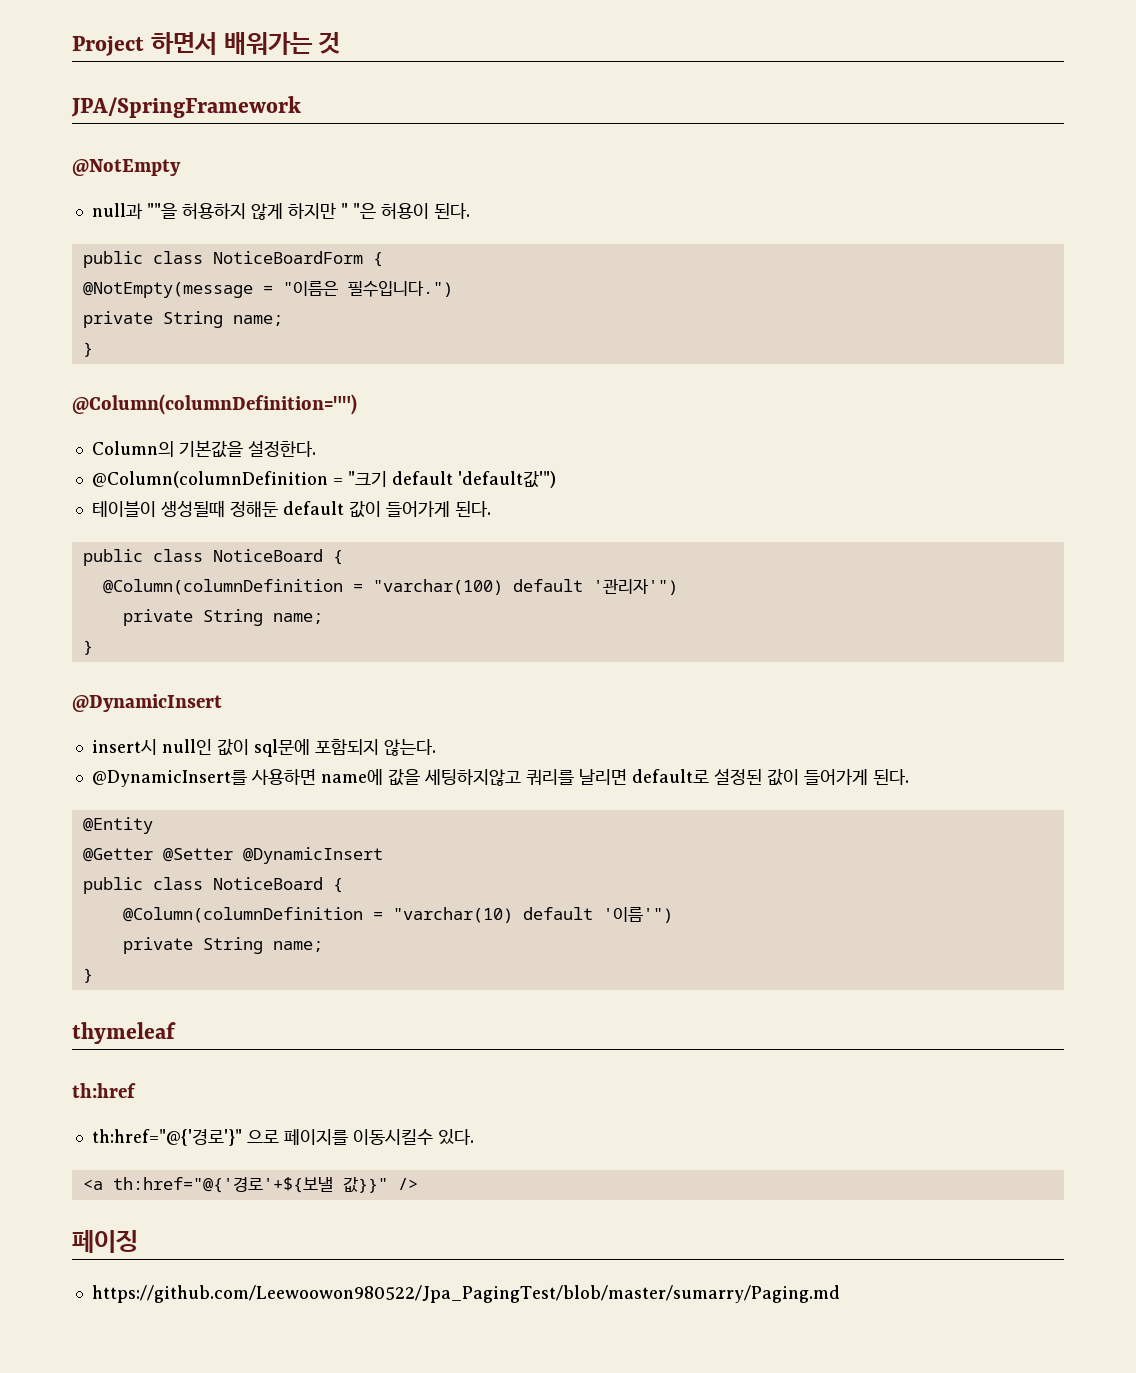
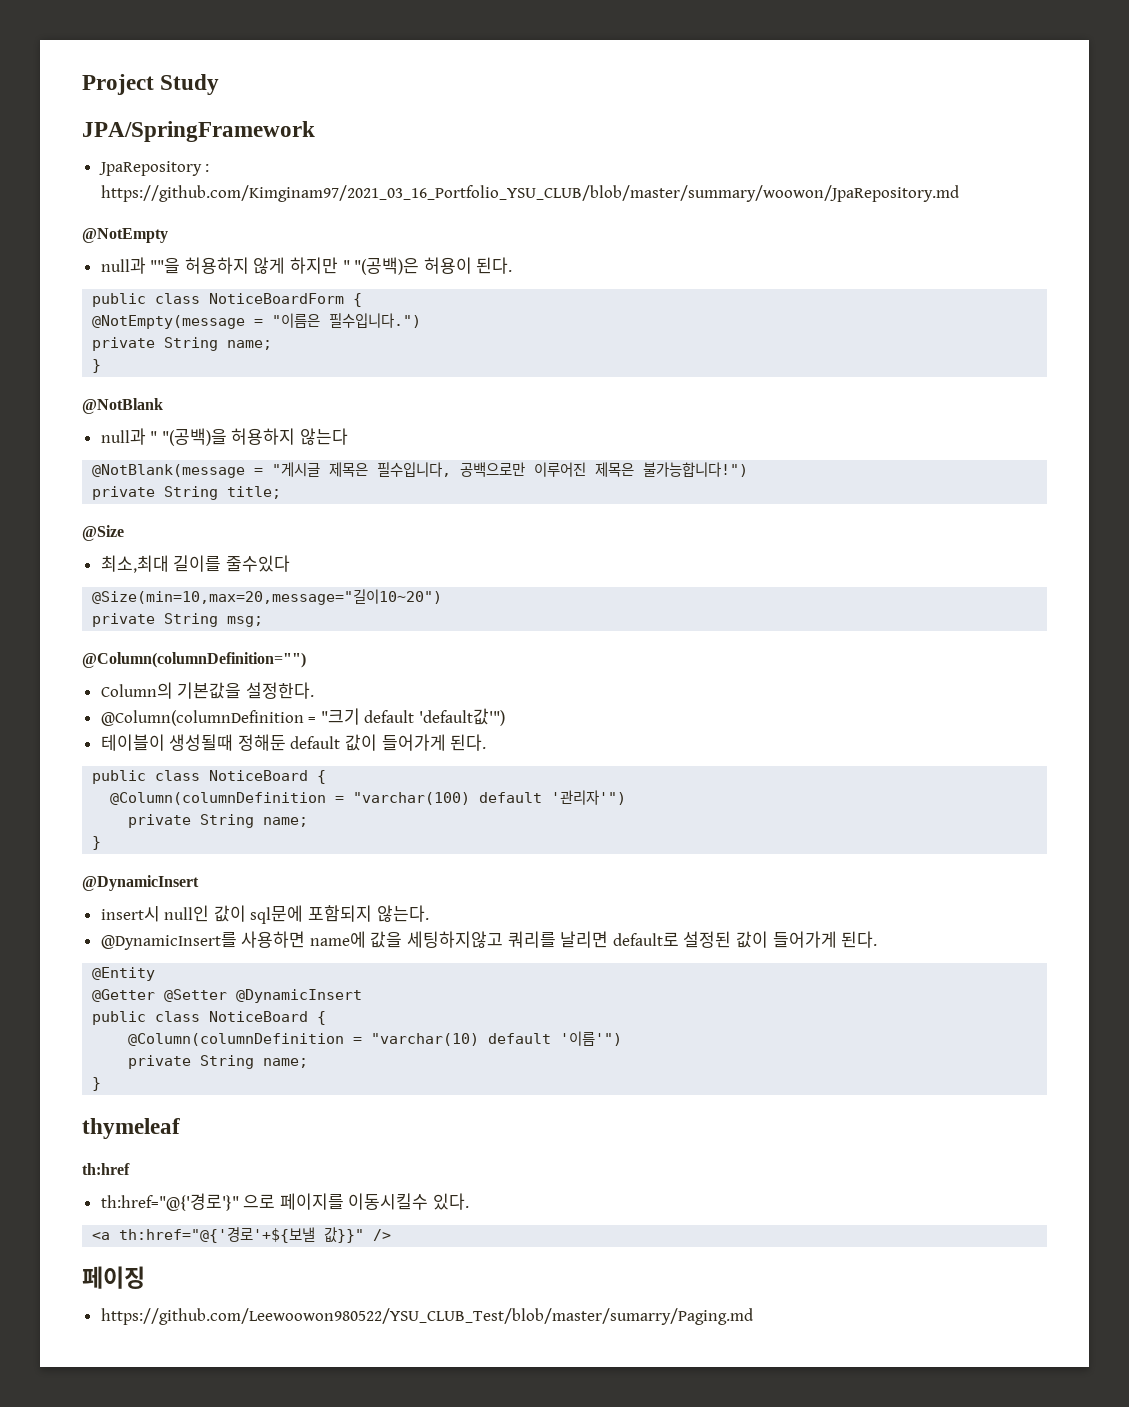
[150,32,341,55] [71,96,301,118] 하면서 배워가는 것 // JPA/SpringFramework -> [160,74,220,95] [82,121,315,142] [98,161,210,176] [100,185,959,202] Study // JPA/SpringFramework // JpaRepository : https://github.com/Kimginam97/2021_03_16_Portfolio_YSU_CLUB/blob/master/summary/woowon/JpaRepository.md
[352,203,376,219] "은 -> [354,257,420,275] "(공백)은
(93, 349) none -> [82,398,163,414] [100,428,349,446] [92,462,749,478] [92,486,282,500] [82,525,124,541] [100,555,290,573] [92,589,443,605] [92,613,264,627] // @NotBlank // null과 " "(공백)을 허용하지 않는다 // @NotBlank(message = "게시글 제목은 필수입니다, 공백으로만 이루어진 제목은 불가능합니다!") // private String title; // @Size // 최소,최대 길이를 줄수있다 // @Size(min=10,max=20,message="길이10~20") // private String msg;
[91,1285,840,1303] https://github.com/Leewoowon980522/Jpa_PagingTest/blob/master/sumarry/Paging.md -> [100,1308,753,1325] https://github.com/Leewoowon980522/YSU_CLUB_Test/blob/master/sumarry/Paging.md

